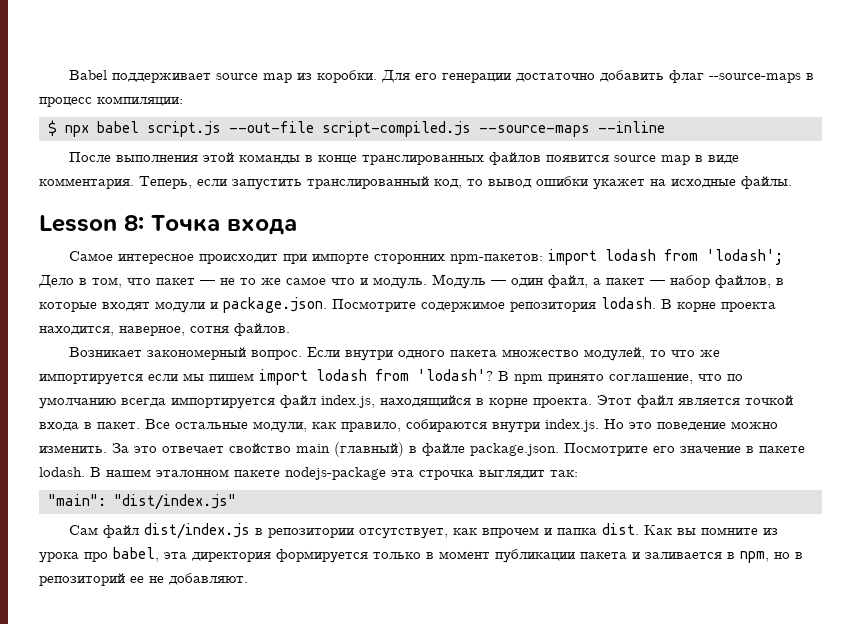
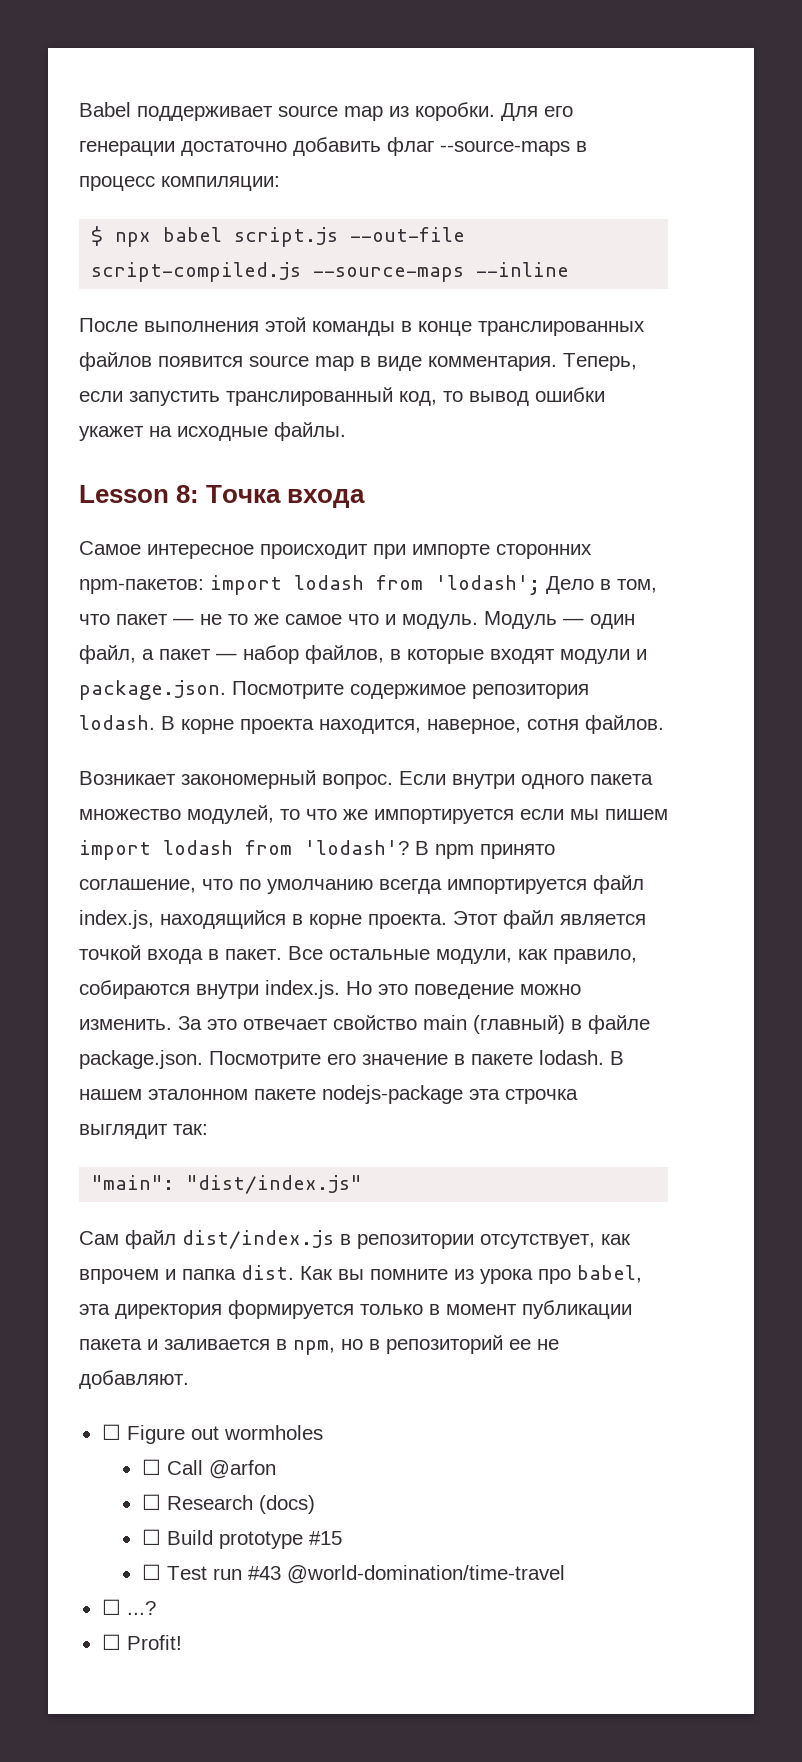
(248, 579) none -> [101,1424,323,1444] [141,1459,276,1479] [141,1494,315,1514] [141,1529,342,1549] [141,1564,565,1584] [101,1599,156,1615] [101,1634,182,1650] // ☐ Figure out wormholes // ☐ Call @arfon // ☐ Research (docs) // ☐ Build prototype #15 // ☐ Test run #43 @world-domination/time-travel // ☐ ...? // ☐ Profit!

